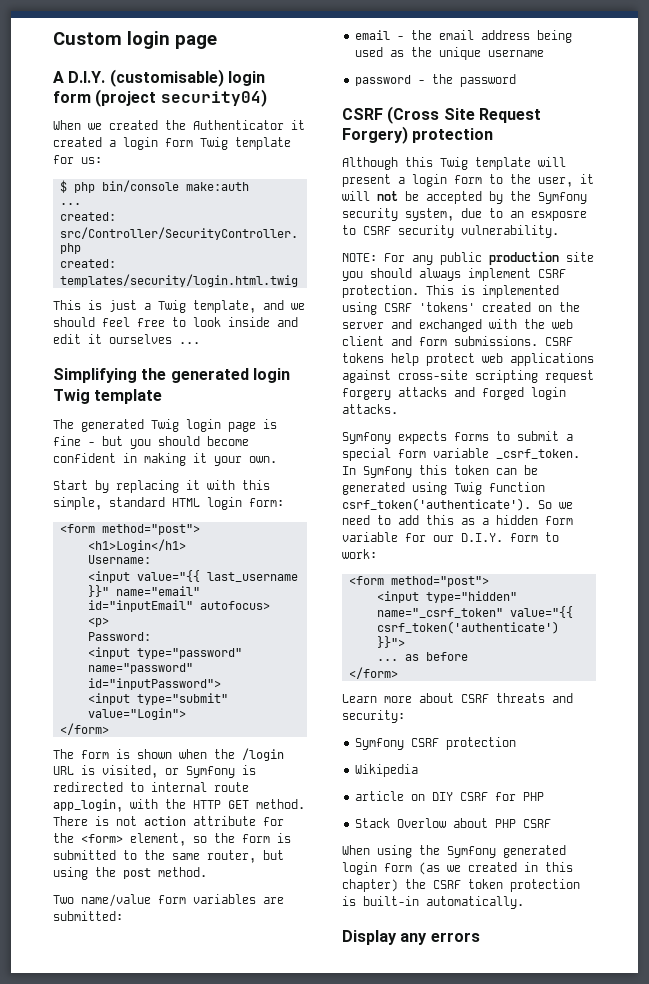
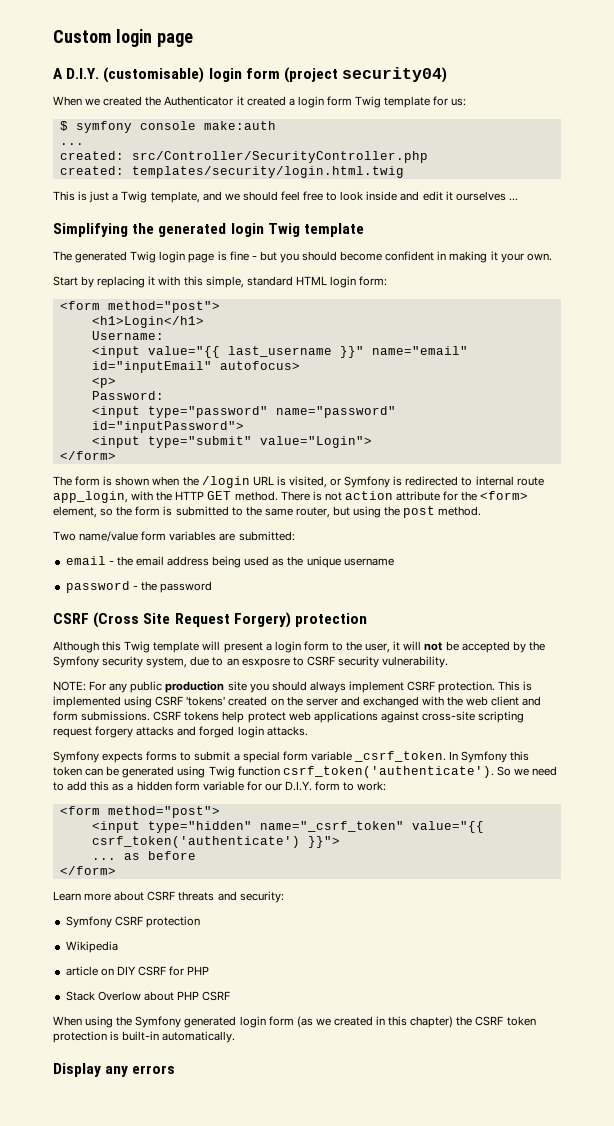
[74,180,180,193] php bin/console -> [75,121,196,133] symfony console

